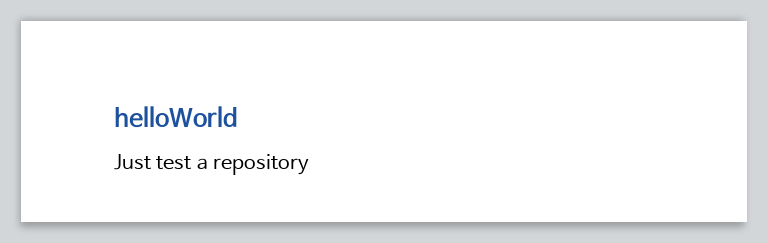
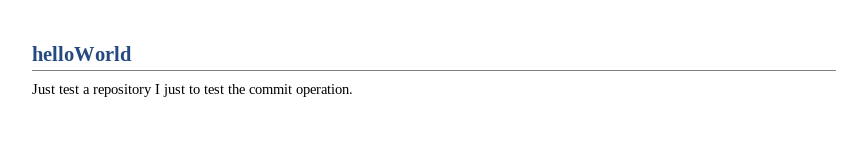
(309, 164) none -> [155,84,353,97] I just to test the commit operation.

